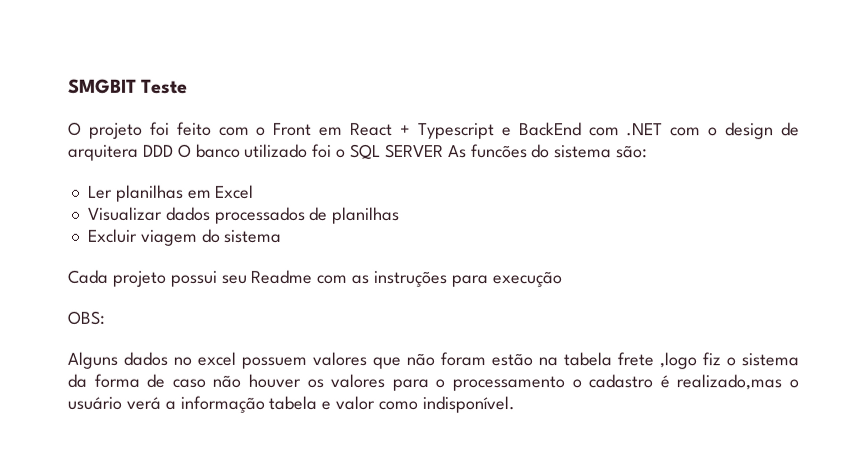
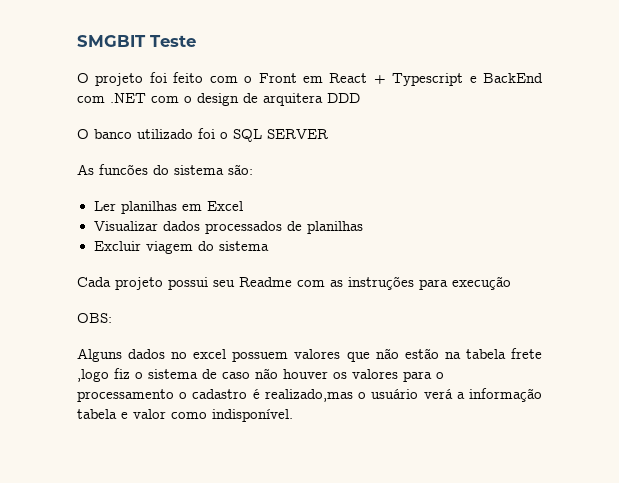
(174, 150) none -> (360, 98) //
(444, 151) none -> (328, 134) //
[440,352,486,367] foram -> (399, 353) none
[67,373,140,388] da forma -> (198, 374) none

